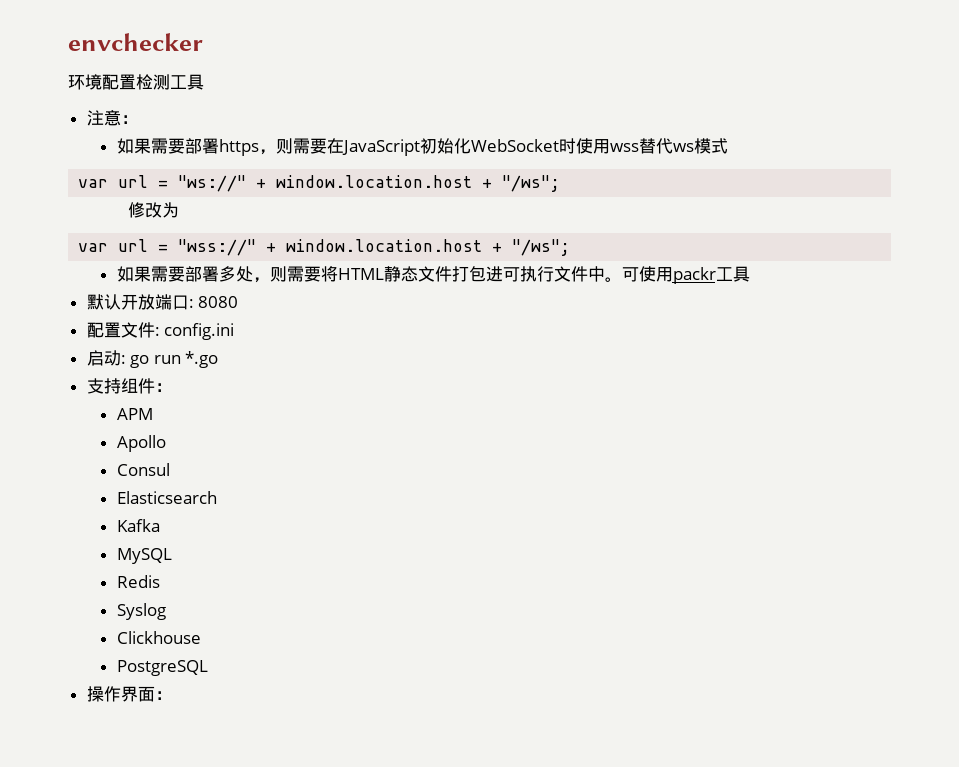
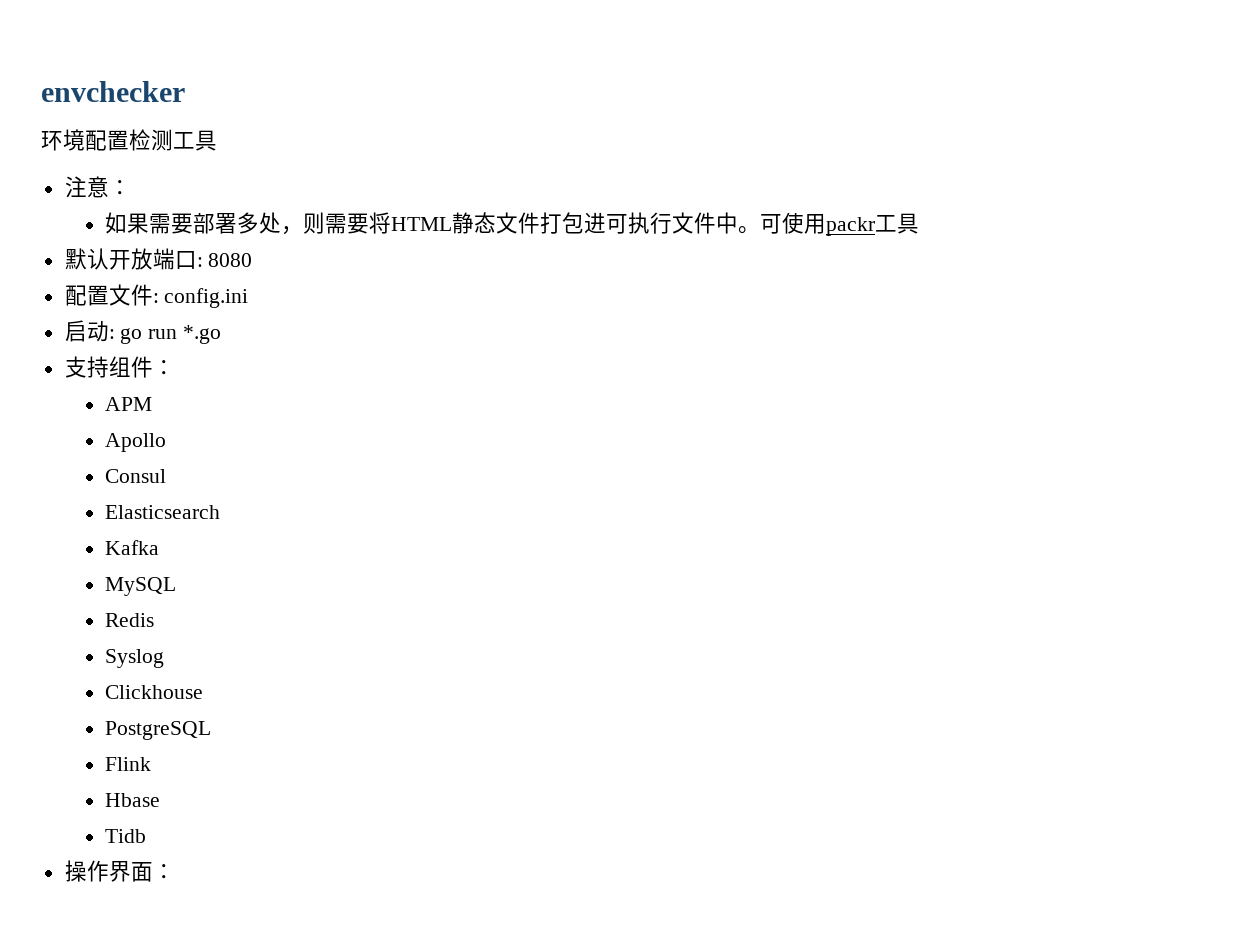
[116,138,728,156] [78,175,561,192] [127,202,179,218] [78,239,571,256] // 如果需要部署https，则需要在JavaScript初始化WebSocket时使用wss替代ws模式 // var url = "ws://" + window.location.host + "/ws"; // 修改为 // var url = "wss://" + window.location.host + "/ws"; -> (131, 187) none
(208, 668) none -> [105,757,152,771] [105,793,161,807] [105,829,147,843] // Flink // Hbase // Tidb

